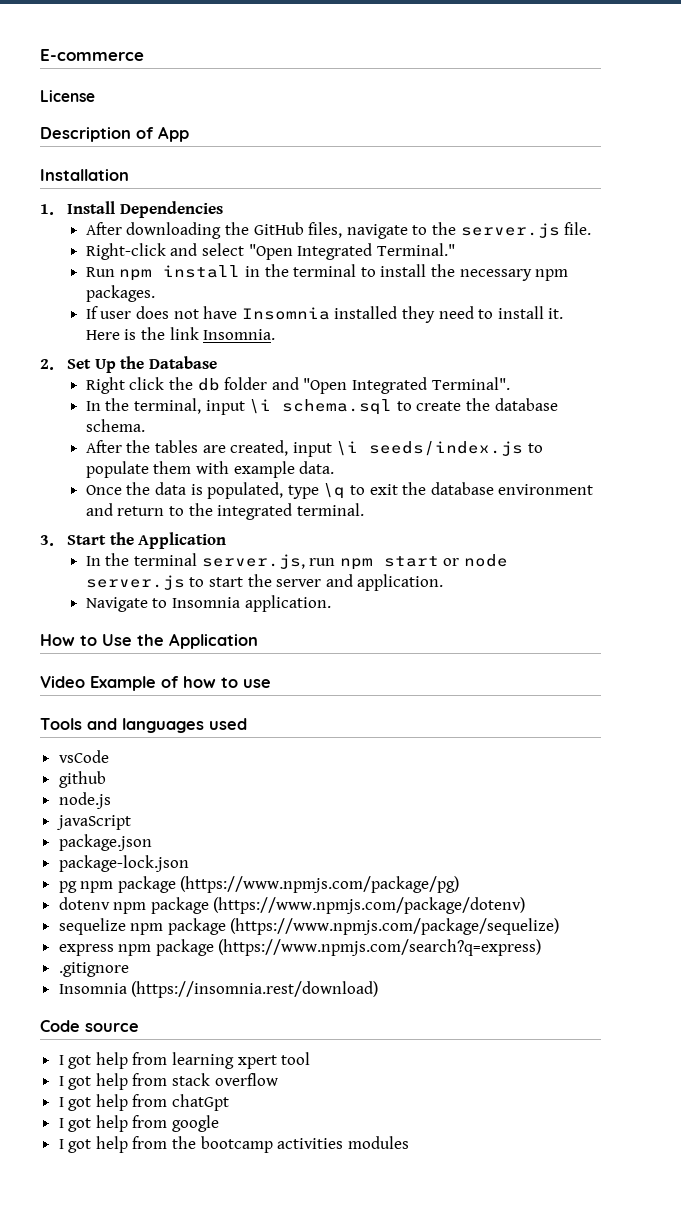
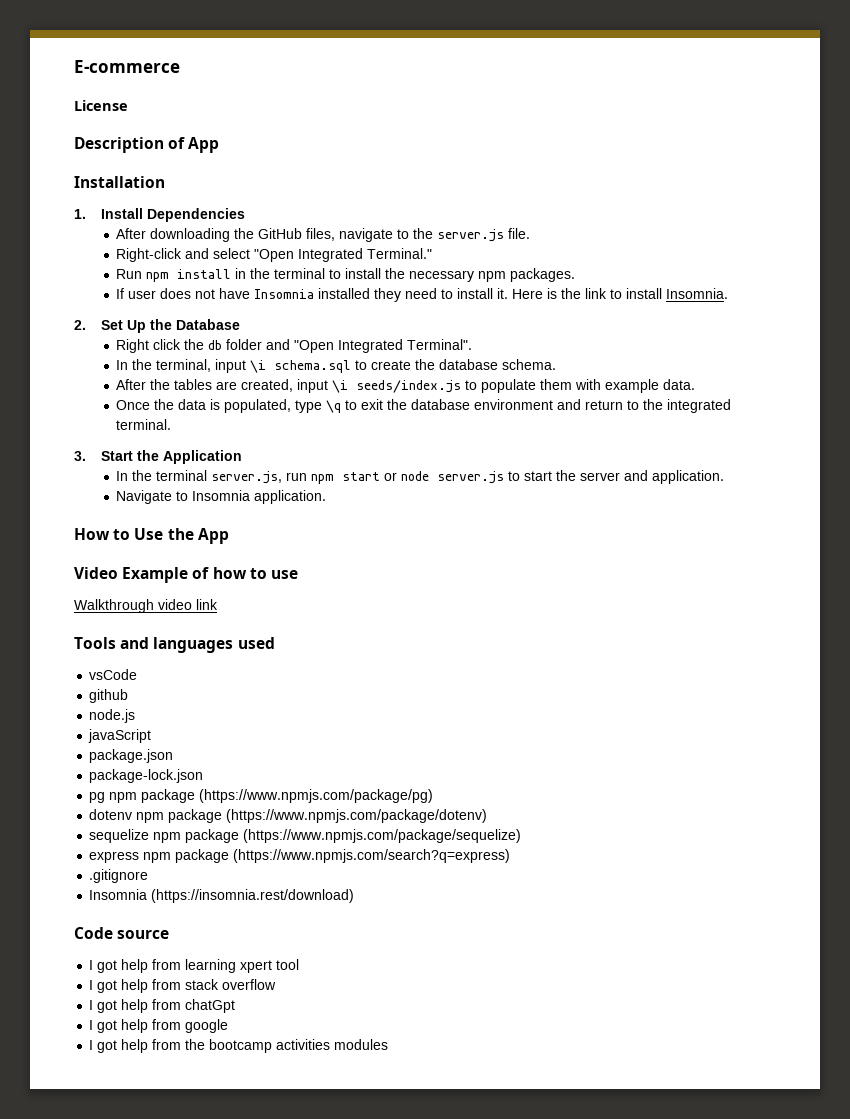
(199, 333) none -> [610,288,663,299] to install
[169,633,258,649] Application -> [197,528,229,544] App
(271, 683) none -> [74,599,218,613] // Walkthrough video link

